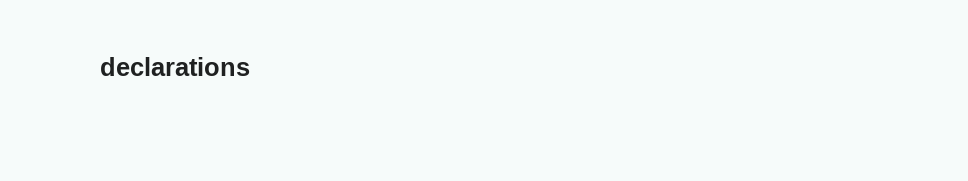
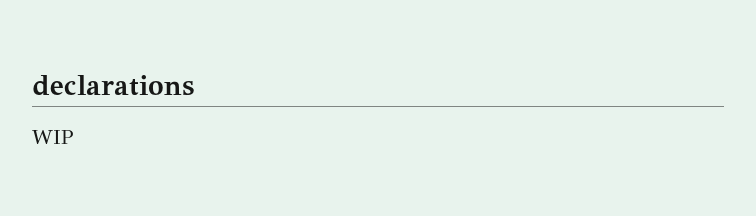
(250, 66) none -> [32,130,73,144] // WIP

